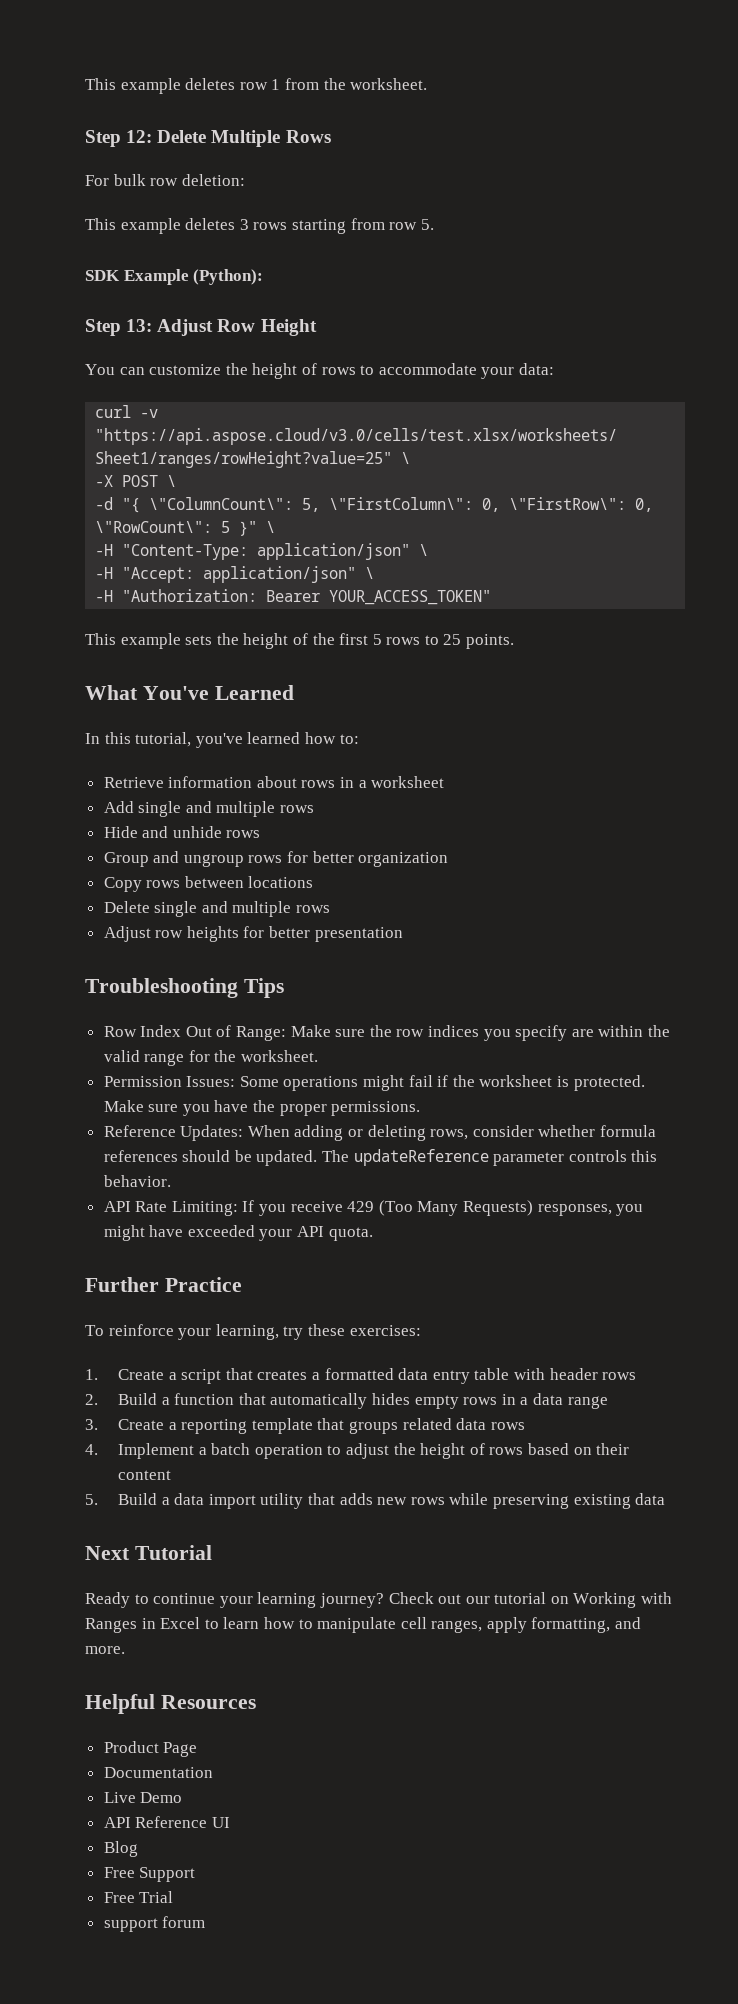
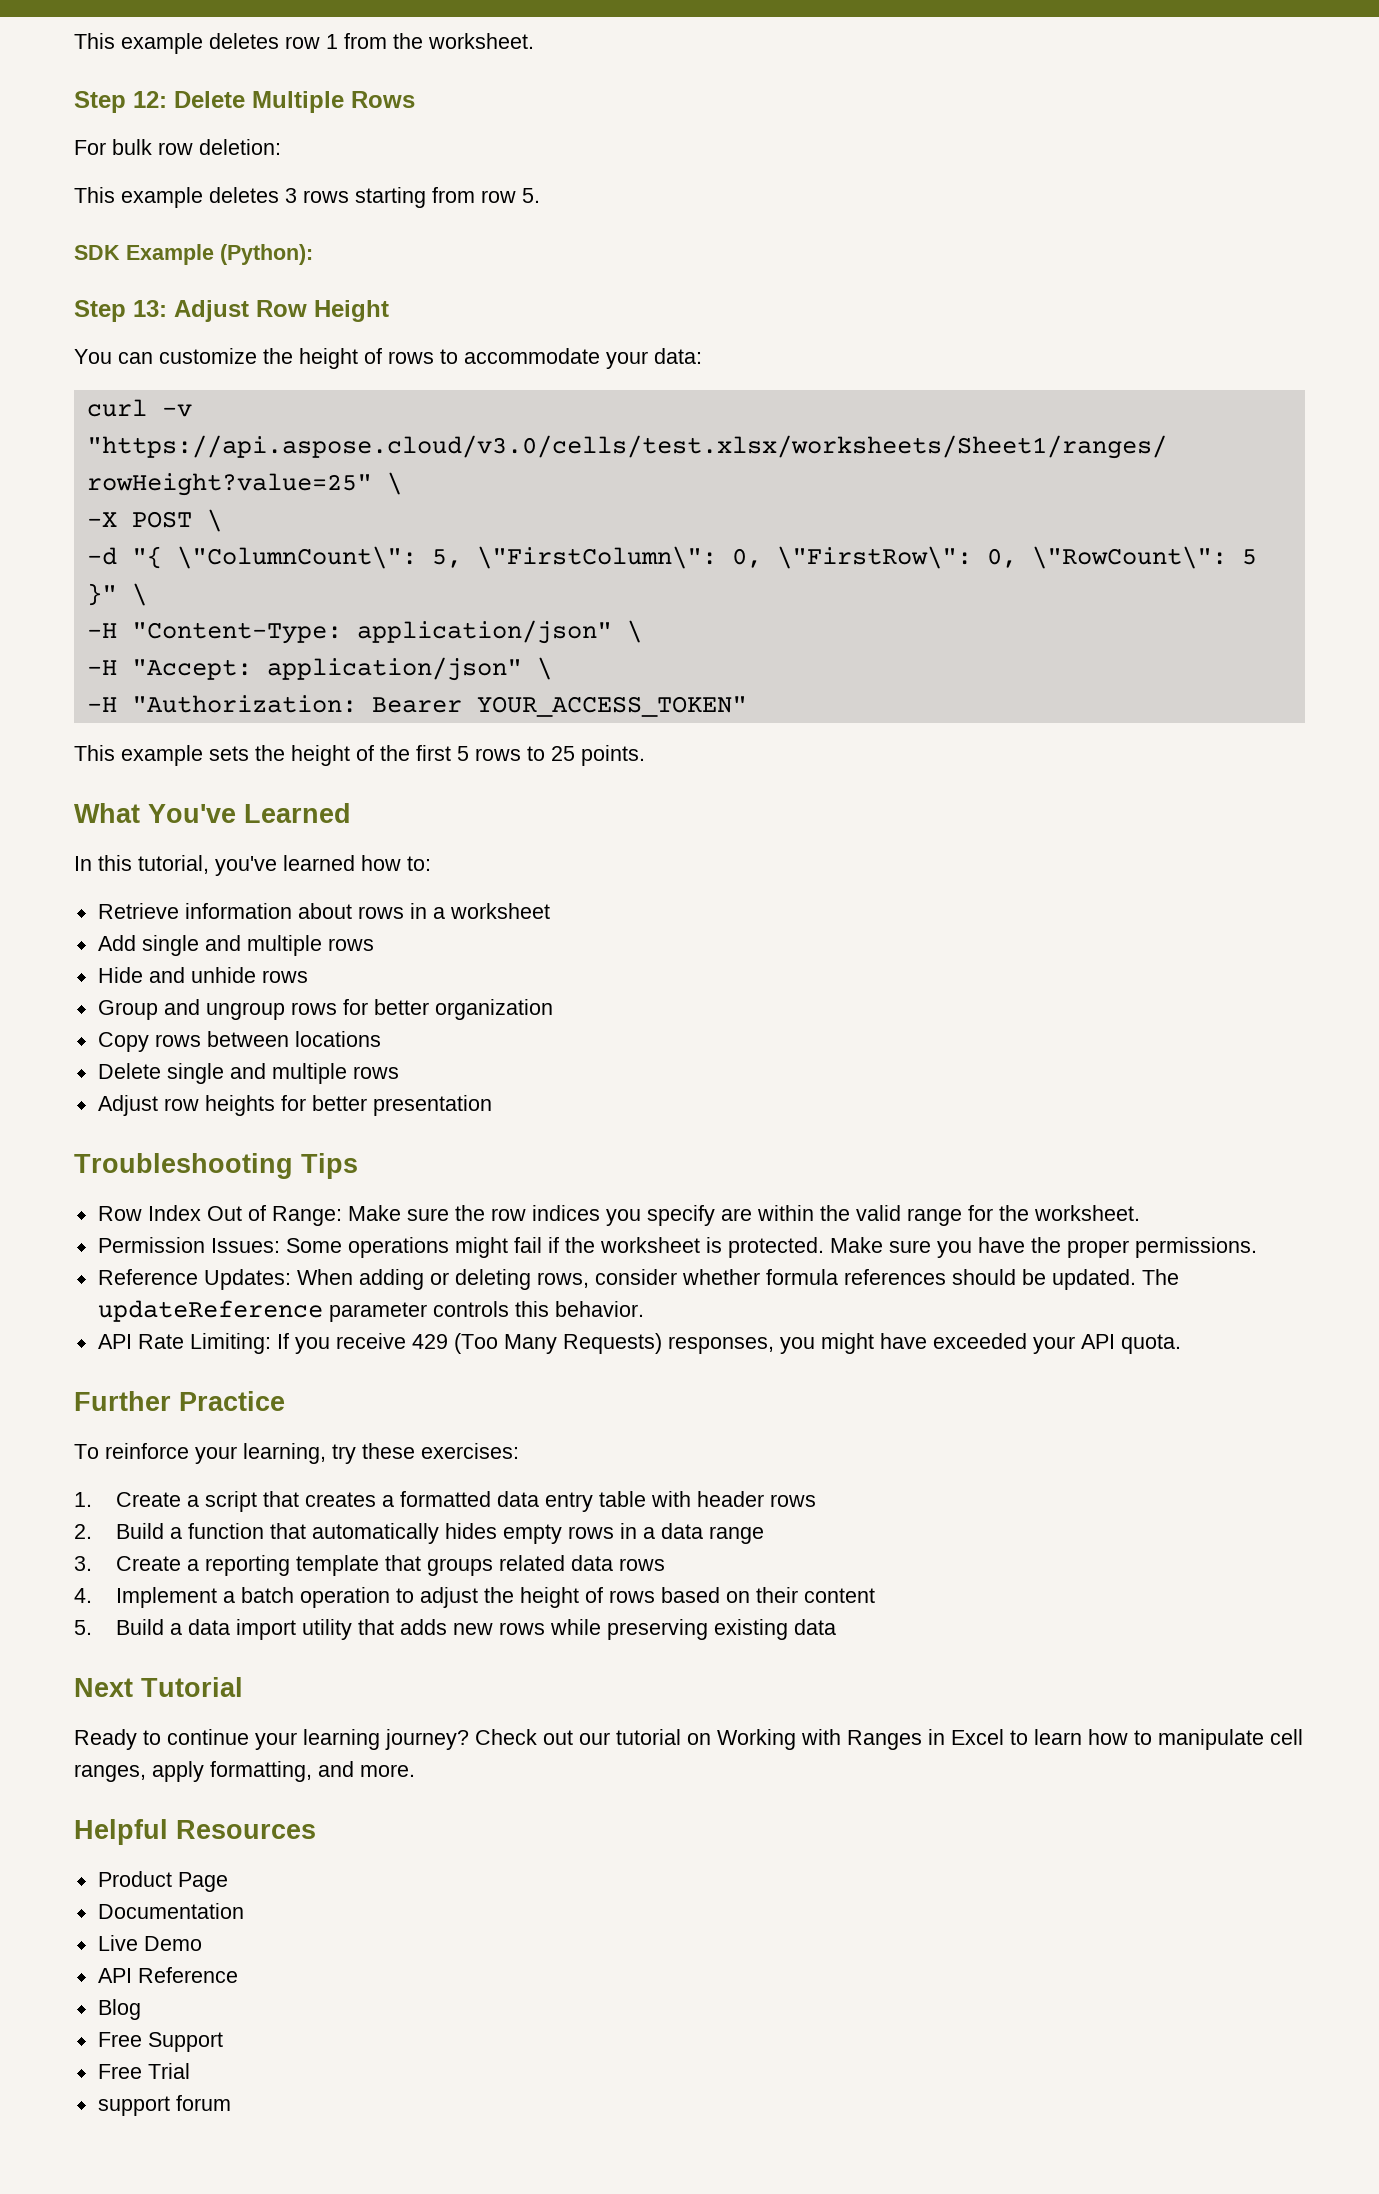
[211,1817,230,1828] UI -> (238, 1975) none

